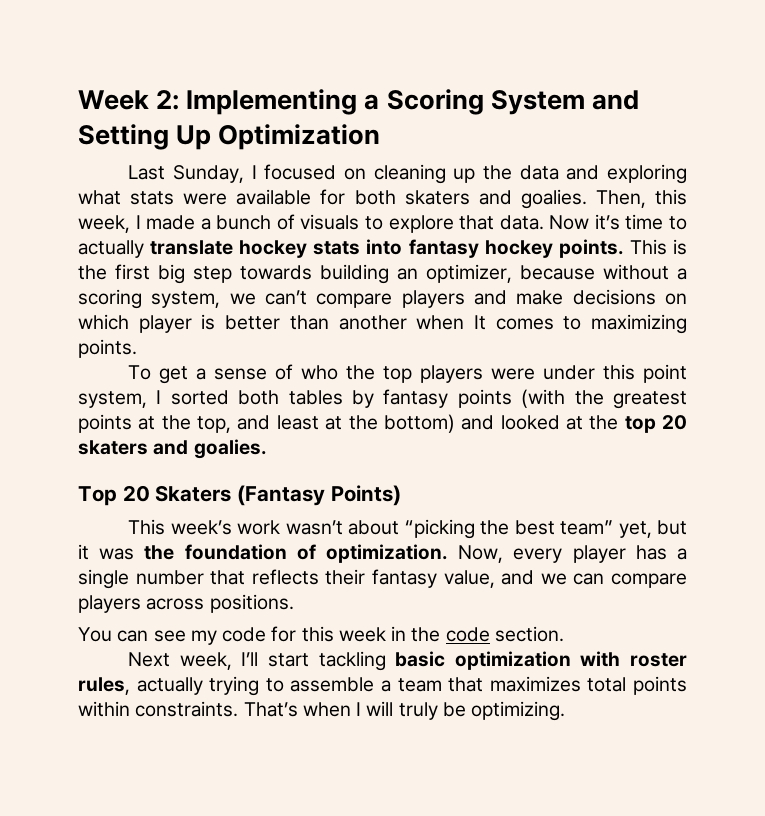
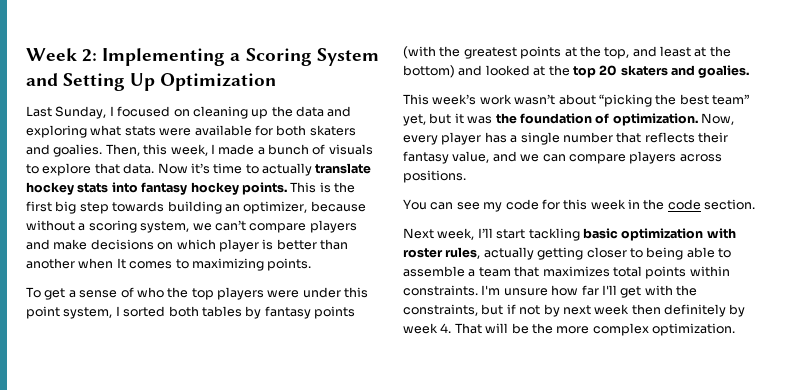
[78,485,401,506] // Top 20 Skaters (Fantasy Points) -> (750, 71) none
[209,676,260,696] trying -> [537,247,715,260] getting closer to being able
[243,701,566,721] That’s when I will truly be optimizing. -> [481,285,697,298] [403,304,746,317] [403,323,735,336] I'm unsure how far I'll get with the constraints, but if not by next week then definitely by week 4. That will be the more complex optimization.

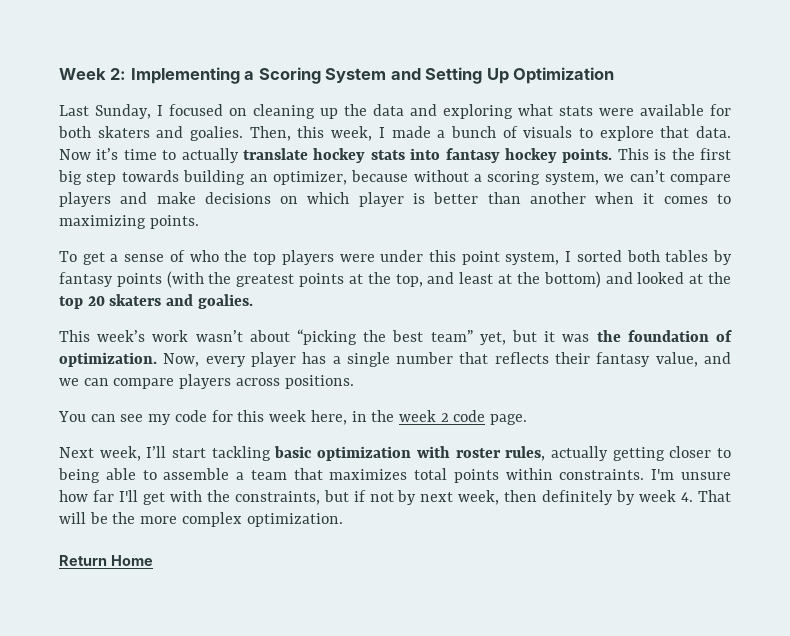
[116,258,126,269] It -> [643,193,655,204] it
(626, 204) none -> [310,410,347,425] here,
[667,199,756,210] code section. -> [398,410,528,425] week 2 code page.
[594,304,630,315] week -> [458,490,500,505] week,
(735, 329) none -> [59,555,153,566] // Return Home

